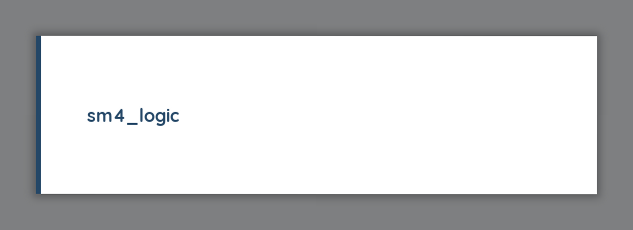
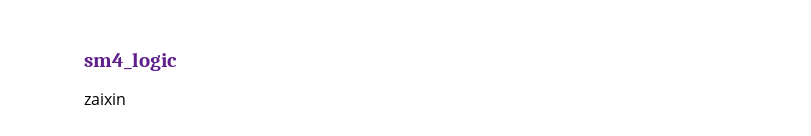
(180, 116) none -> [84,93,126,105] // zaixin

